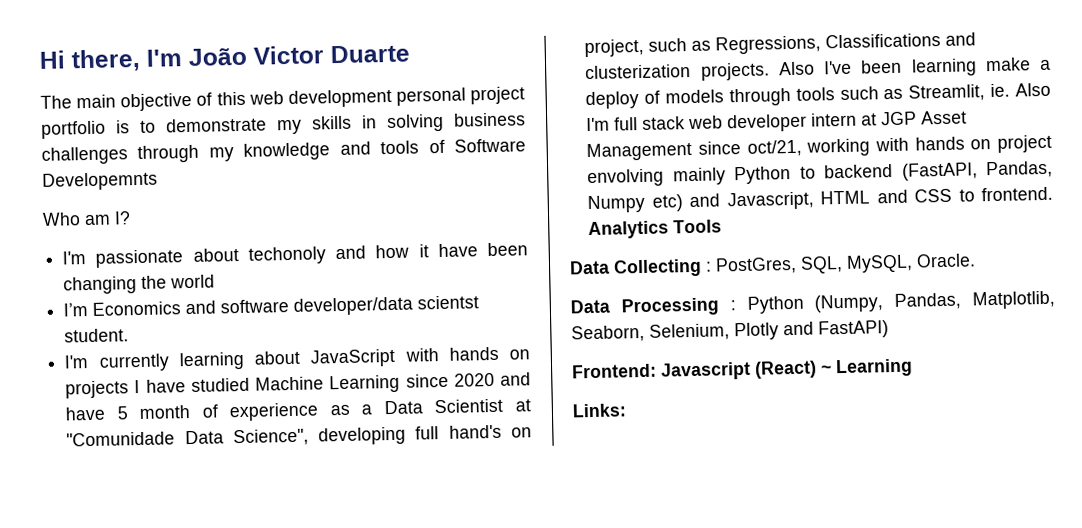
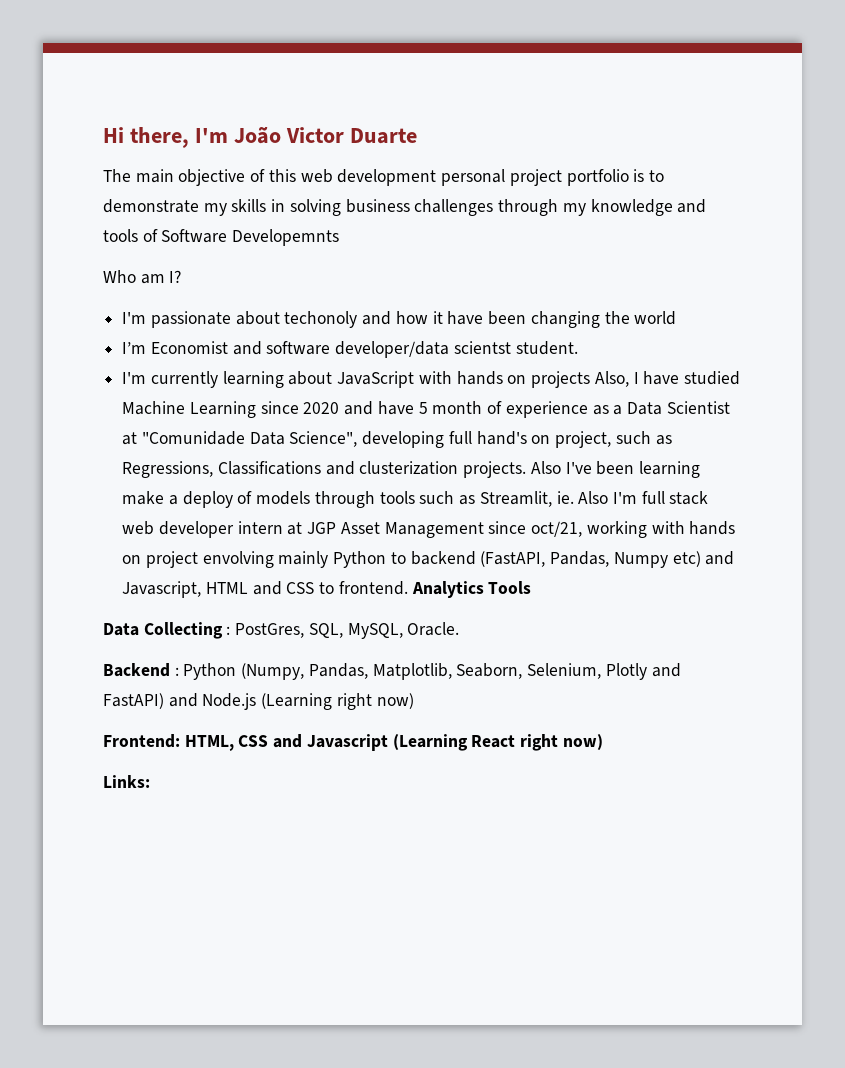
[92,301,182,316] Economics -> [150,341,228,354] Economist
(130, 389) none -> [594,371,629,387] Also,
[570,297,720,317] Data Processing -> [103,663,170,677] Backend
[572,358,913,381] // Frontend: Javascript (React) ~ Learning -> [168,693,414,710] [103,734,603,751] and Node.js (Learning right now) // Frontend: HTML, CSS and Javascript (Learning React right now)

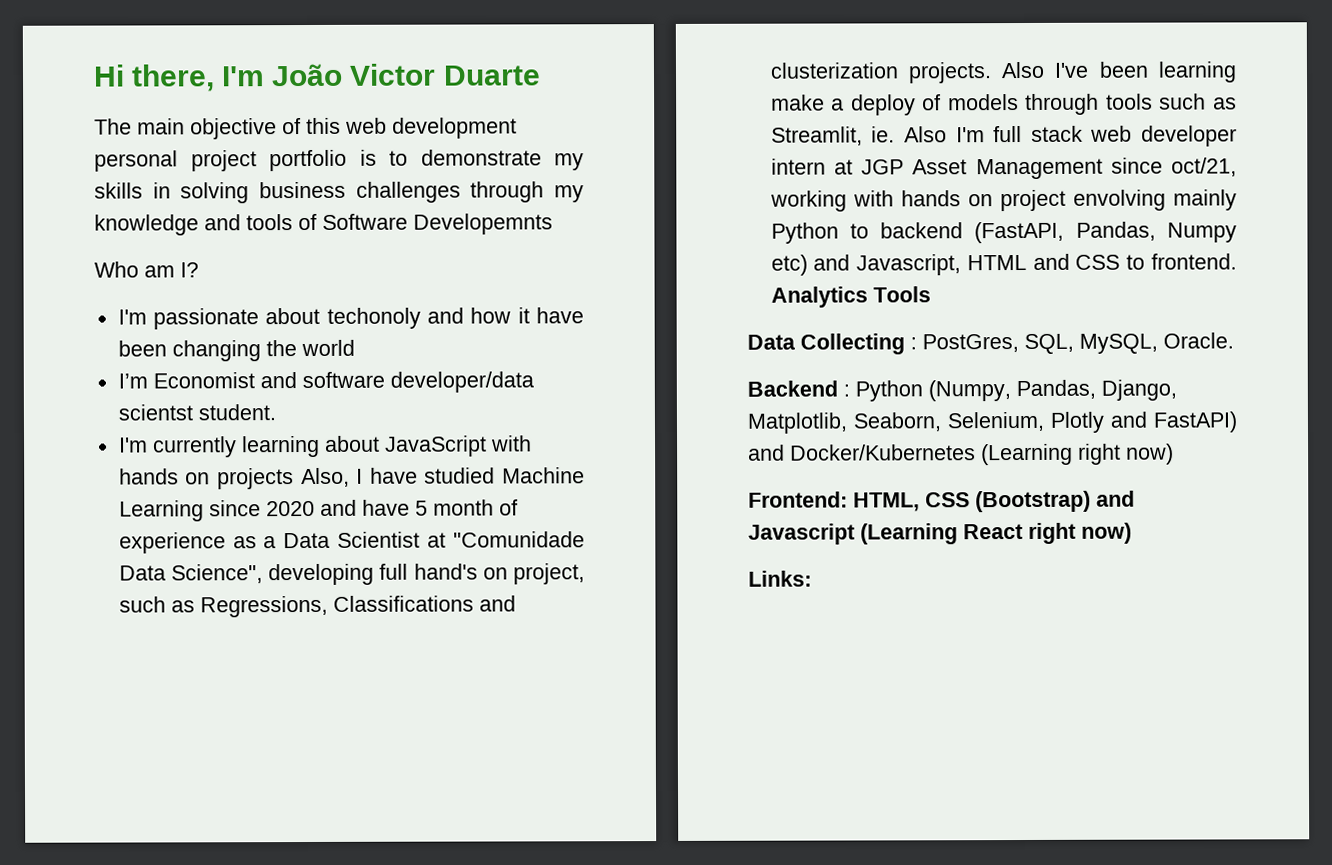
(368, 671) none -> [1101,379,1177,401] Django,
[202,693,257,710] Node.js -> [790,444,976,461] Docker/Kubernetes
(269, 741) none -> [975,490,1091,513] (Bootstrap)

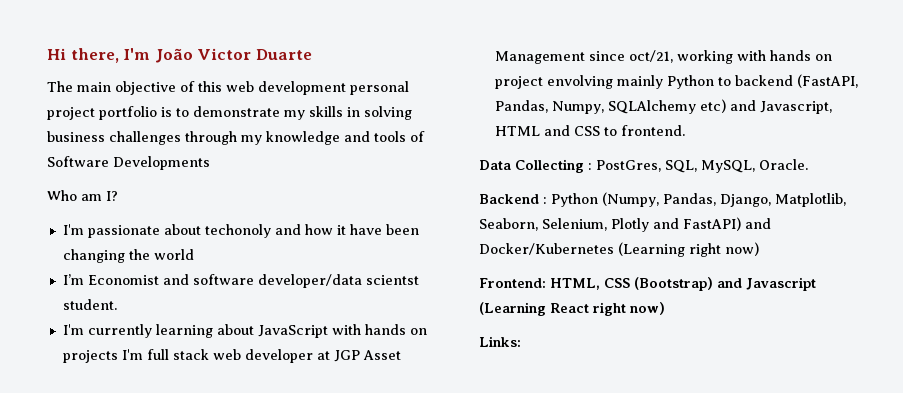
[413,213,553,235] Developemnts -> [113,156,210,170] Developments
[300,467,585,488] [118,499,518,522] [118,531,585,554] [118,563,586,586] [118,595,516,618] [769,61,1237,84] [770,93,1237,116] [770,126,947,146] Also, I have studied Machine Learning since 2020 and have 5 month of experience as a Data Scientist at "Comunidade Data Science", developing full hand's on project, such as Regressions, Classifications and clusterization projects. Also I've been learning make a deploy of models through tools such as Streamlit, ie. Also -> (118, 356) none
[770,158,826,175] intern -> (313, 356) none
[1167,222,1237,243] Numpy -> [551,100,696,114] Numpy, SQLAlchemy
[770,286,931,308] Analytics Tools -> (685, 130) none

